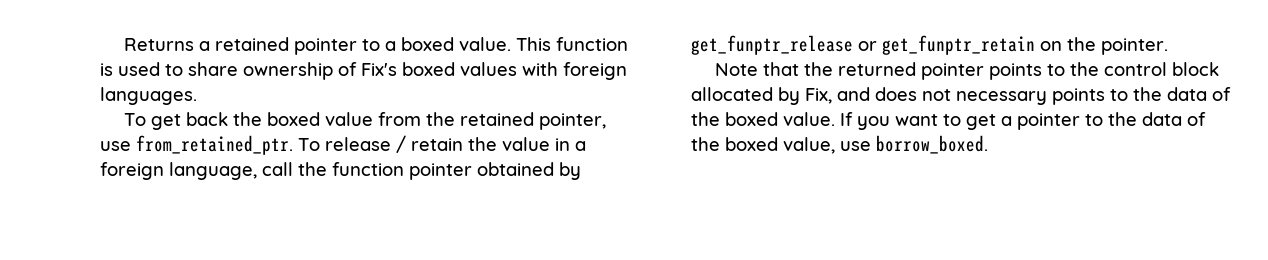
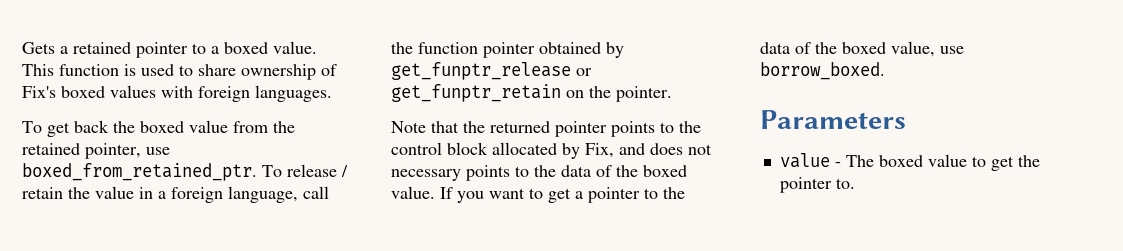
[124,38,195,51] Returns -> [22,42,55,54] Gets
[136,135,293,155] from_retained_ptr. -> [22,163,257,181] boxed_from_retained_ptr.
(988, 144) none -> [760,110,906,129] [779,153,1040,171] [779,177,855,193] // Parameters // value - The boxed value to get the pointer to.

